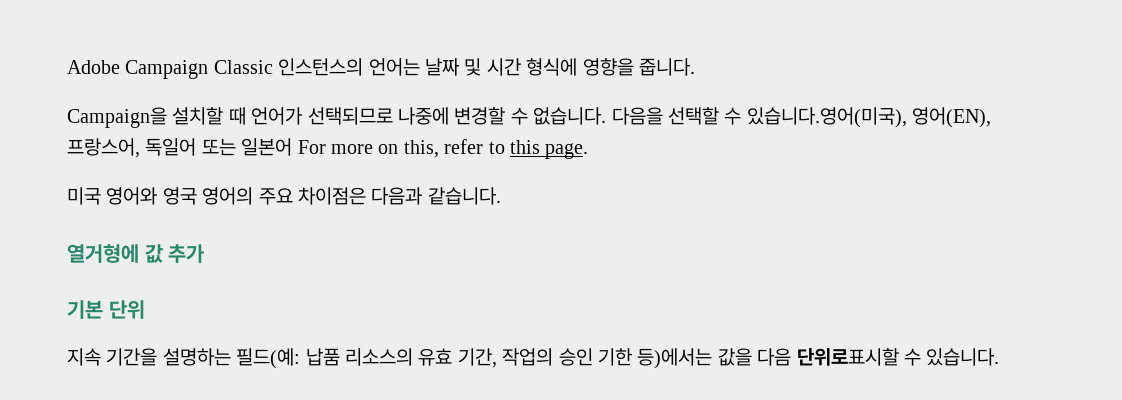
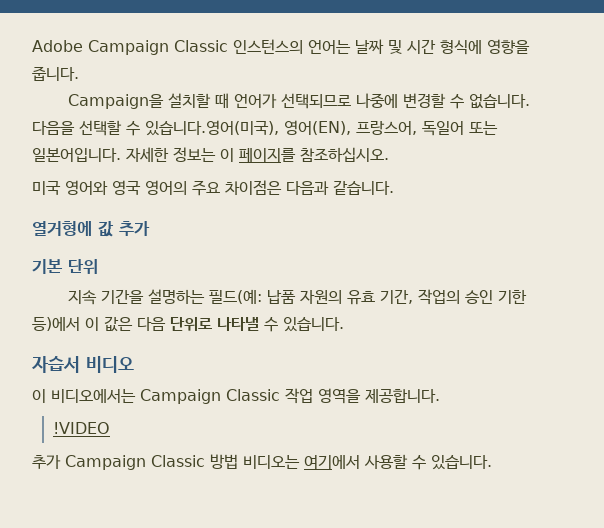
[241,138,589,159] 일본어 For more on this, refer to this page. -> [32,147,389,162] 일본어입니다. 자세한 정보는 이 페이지를 참조하십시오.
[345,348,413,366] 리소스의 -> [300,290,343,304] 자원의
[637,348,899,369] 등)에서는 값을 다음 단위로표시할 -> [32,316,344,332] [31,356,134,373] [32,388,440,404] [53,422,111,434] [32,454,408,470] 등)에서 이 값은 다음 단위로 나타낼 수 있습니다. // 자습서 비디오 // 이 비디오에서는 Campaign Classic 작업 영역을 제공합니다. // !VIDEO // 추가 Campaign Classic 방법 비디오는 여기에서 사용할

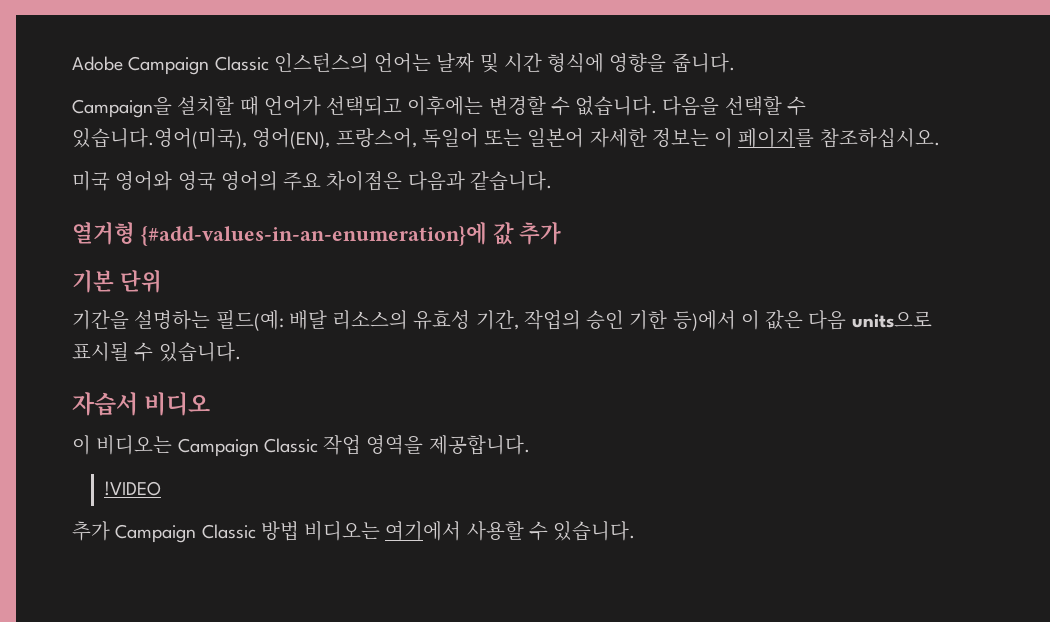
[281,93,399,109] 선택되므로 나중에 -> [326,96,484,116] 선택되고 이후에는
[32,148,121,162] 일본어입니다. -> [527,128,585,148] 일본어
[32,221,92,236] 열거형에 -> [72,221,487,246] 열거형 {#add-values-in-an-enumeration}에
[68,290,98,305] 지속 -> (162, 281) none
[267,290,376,305] 납품 자원의 유효 -> [288,310,471,330] 배달 리소스의 유효성
[170,317,259,331] 단위로 나타낼 -> [851,311,932,328] [72,342,129,361] units으로 표시될
[51,389,136,403] 비디오에서는 -> [96,435,173,455] 비디오는

